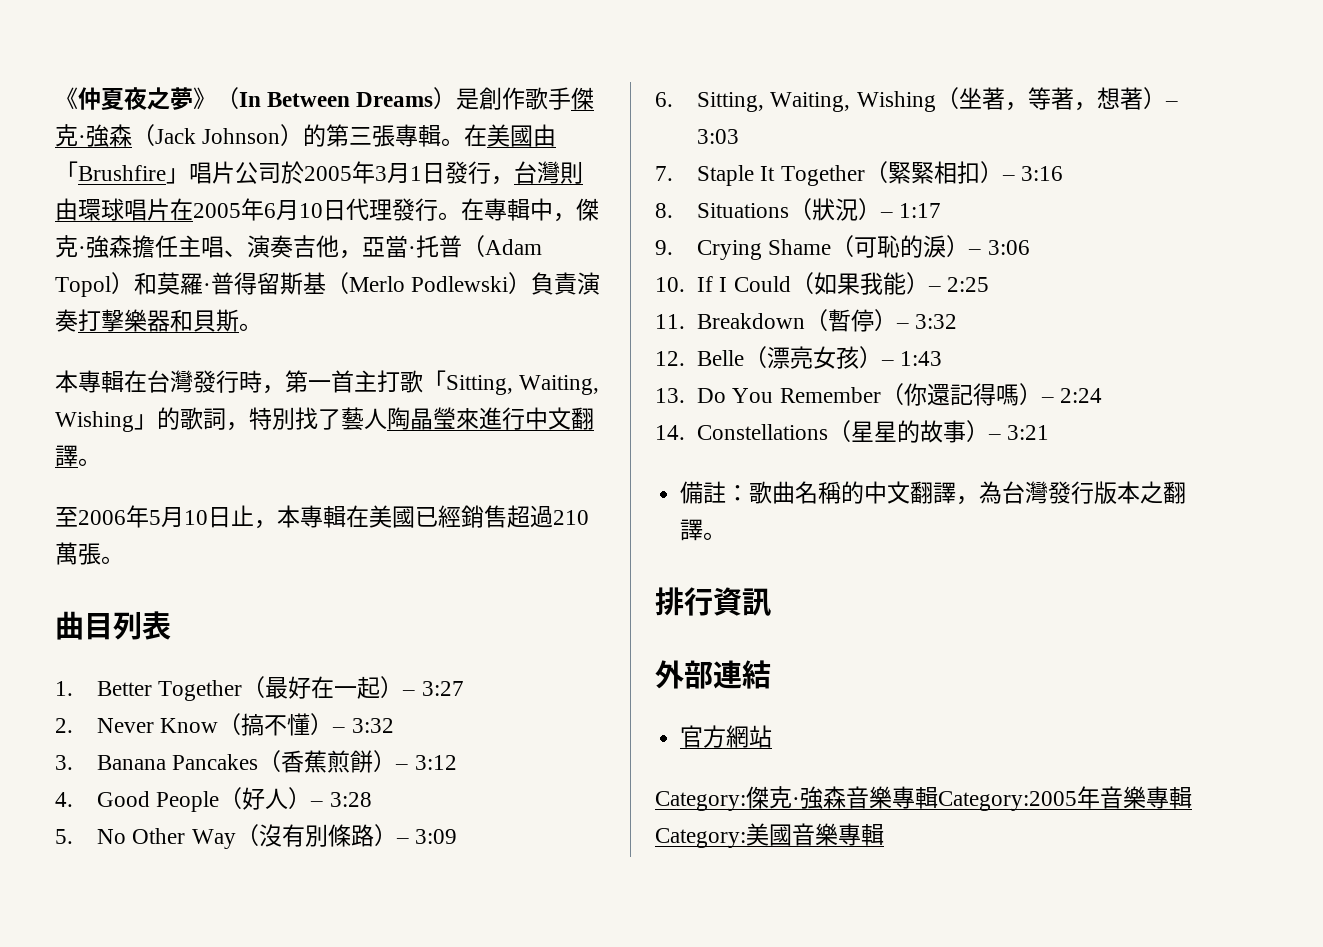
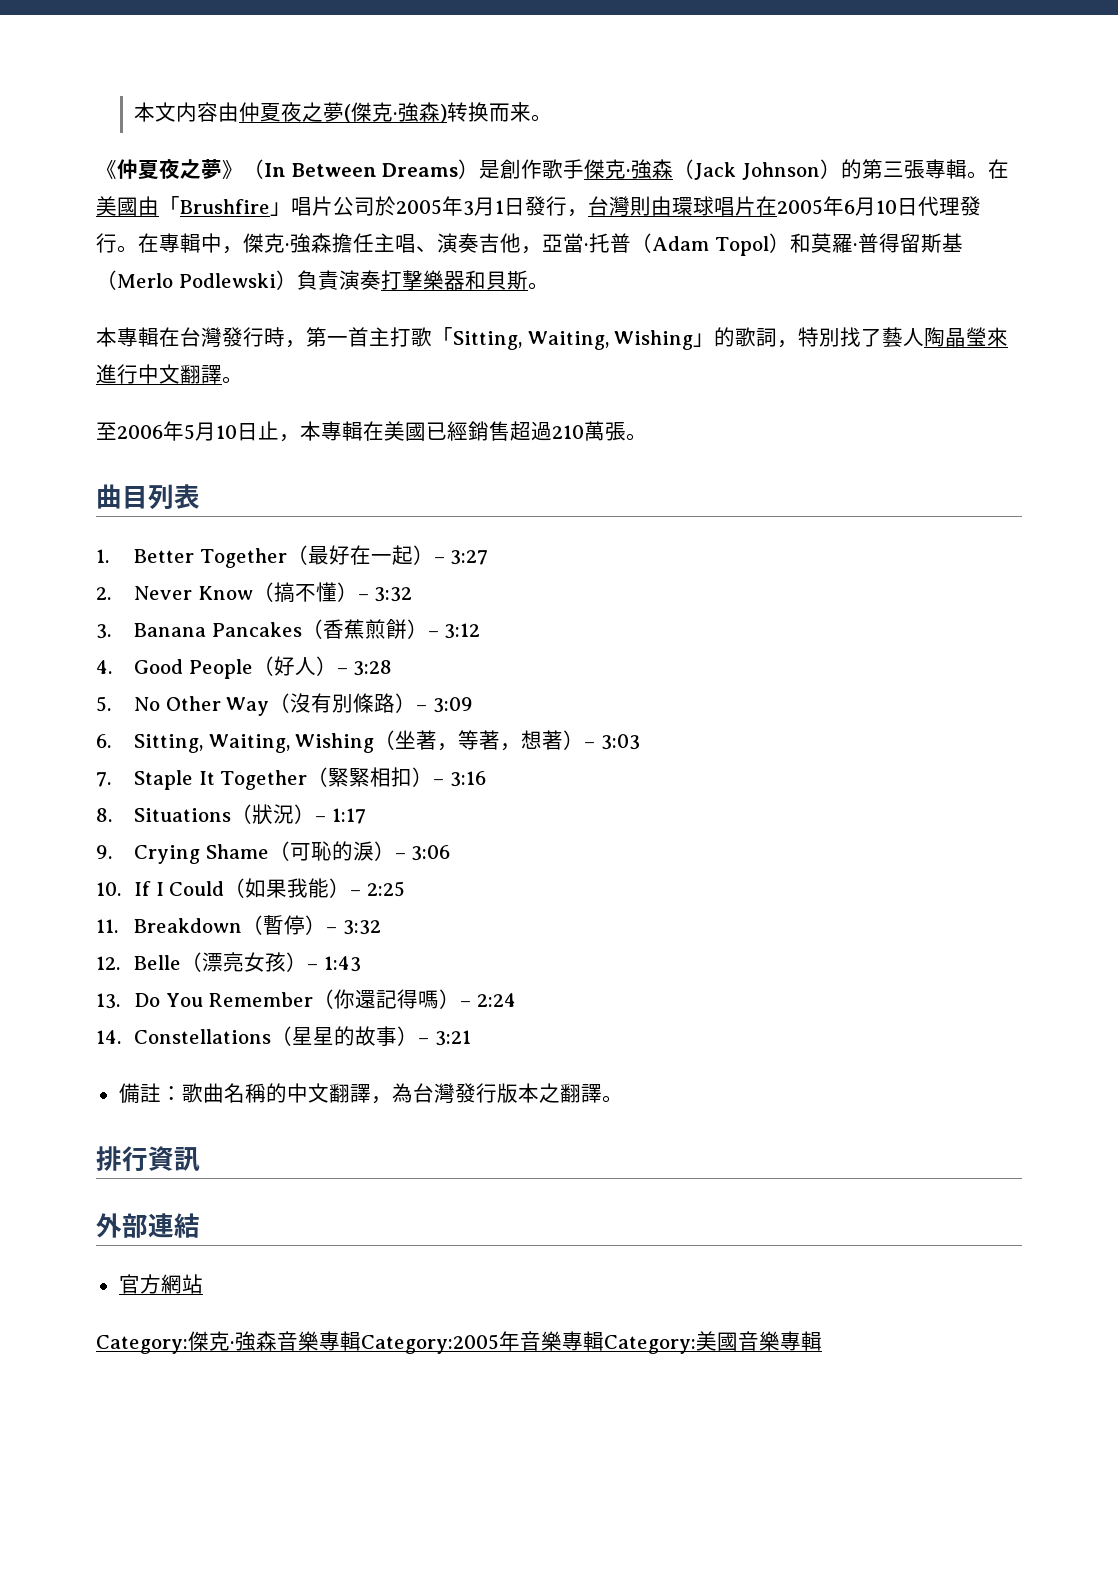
(55, 98) none -> [134,102,553,123] 本文内容由仲夏夜之夢(傑克·強森)转换而来。 //

